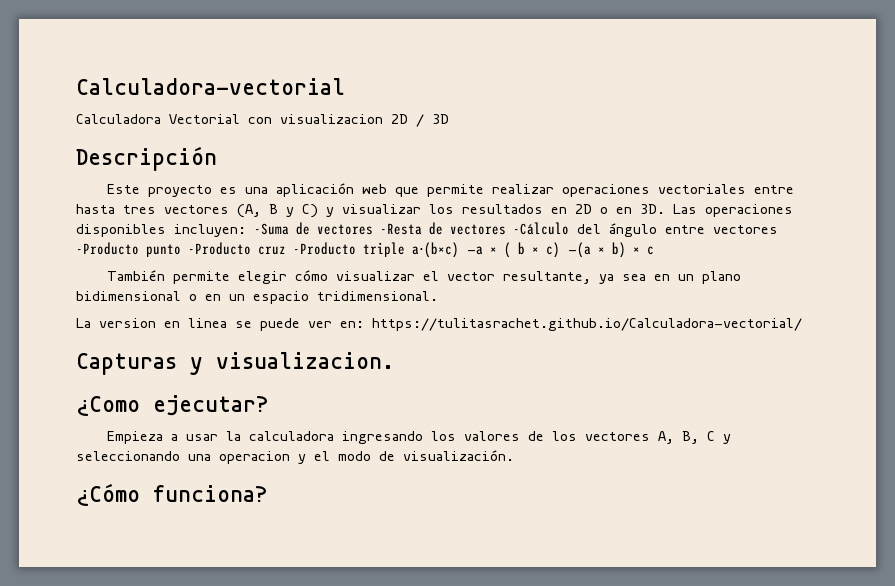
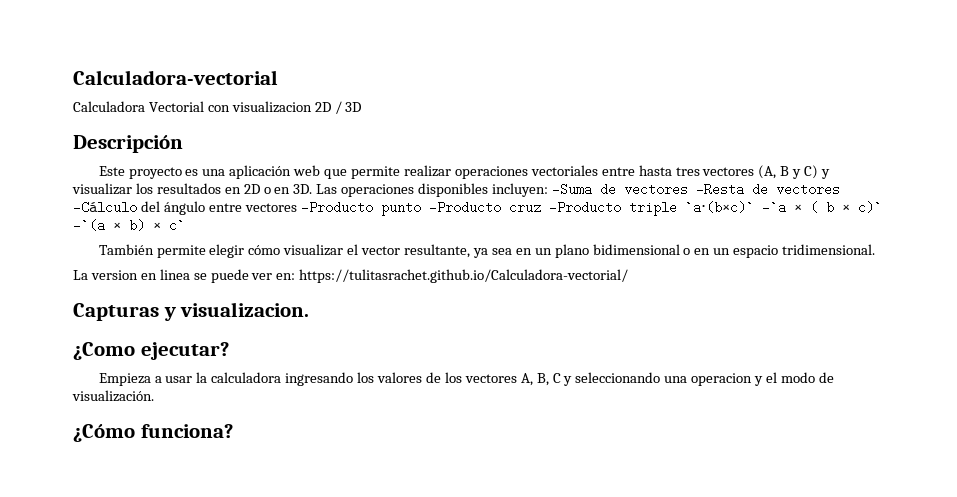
[412,242,483,258] a⋅(b×c) -a -> [684,201,786,214] `a⋅(b×c)` -`a
[546,242,591,258] c) -(a -> [857,201,882,214] [73,219,105,232] c)` -`(a
[647,246,654,255] c -> [169,219,185,232] c`

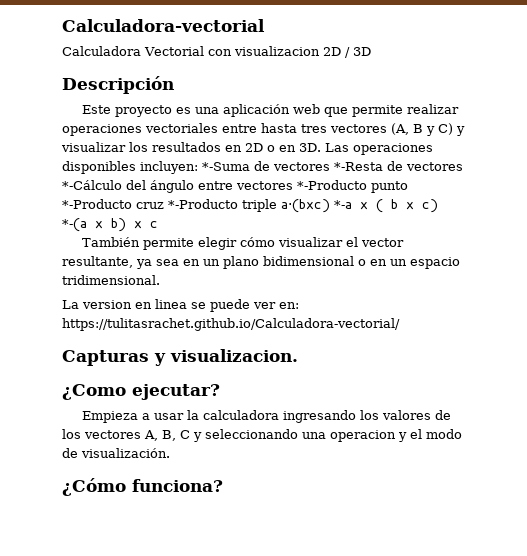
[551,183,840,196] [73,201,137,214] -Suma de vectores -Resta de vectores -Cálculo -> [202,161,463,171] [62,180,122,190] *-Suma de vectores *-Resta de vectores *-Cálculo
[300,201,786,216] -Producto punto -Producto cruz -Producto triple `a⋅(b×c)` -`a -> [297,180,408,193] [62,199,352,213] *-Producto punto *-Producto cruz *-Producto triple a⋅(b×c) *-a
[857,201,882,214] [73,219,105,232] c)` -`(a -> [422,199,438,213] [62,218,87,232] c) *-(a
[169,219,185,232] c` -> [150,221,158,228] c

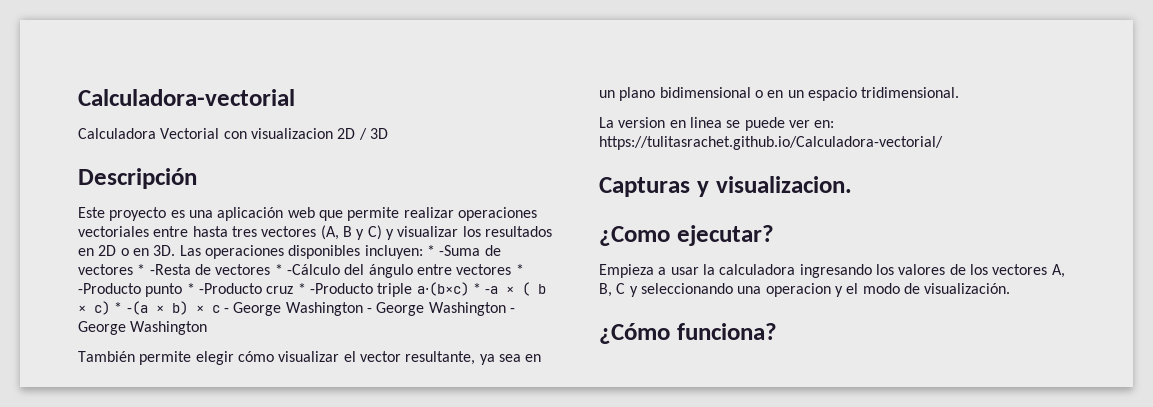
[202,161,463,171] [62,180,408,193] [62,199,352,213] *-Suma de vectores *-Resta de vectores *-Cálculo del ángulo entre vectores *-Producto punto *-Producto cruz *-Producto triple a⋅(b×c) *-a -> [426,245,501,256] [78,264,524,278] [78,282,499,297] * -Suma de vectores * -Resta de vectores * -Cálculo del ángulo entre vectores * -Producto punto * -Producto cruz * -Producto triple a⋅(b×c) * -a
[62,218,87,232] *-(a -> [114,301,148,315] * -(a
(158, 224) none -> [223,302,515,316] [78,321,208,335] - George Washington - George Washington - George Washington

